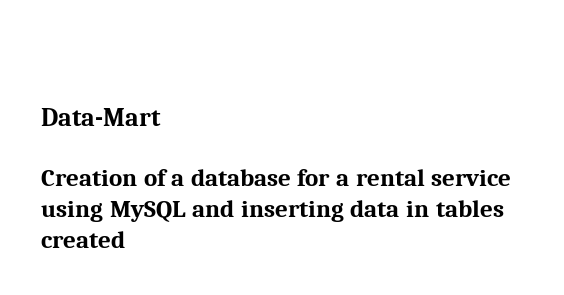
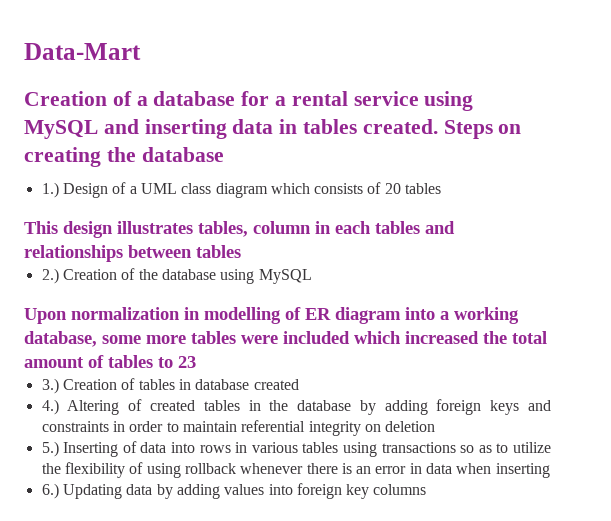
[41,231,125,248] created -> [362,119,522,139] [24,147,224,167] [41,182,442,198] [24,221,455,238] [24,245,241,262] [41,268,312,284] [24,307,519,324] [24,331,547,347] [24,355,196,368] [41,378,299,394] [41,399,551,415] [41,420,436,436] [41,441,552,457] [41,462,550,478] [41,483,427,499] created. Steps on creating the database // 1.) Design of a UML class diagram which consists of 20 tables // This design illustrates tables, column in each tables and relationships between tables // 2.) Creation of the database using MySQL // Upon normalization in modelling of ER diagram into a working database, some more tables were included which increased the total amount of tables to 23 // 3.) Creation of tables in database created // 4.) Altering of created tables in the database by adding foreign keys and constraints in order to maintain referential integrity on deletion // 5.) Inserting of data into rows in various tables using transactions so as to utilize the flexibility of using rollback whenever there is an error in data when inserting // 6.) Updating data by adding values into foreign key columns

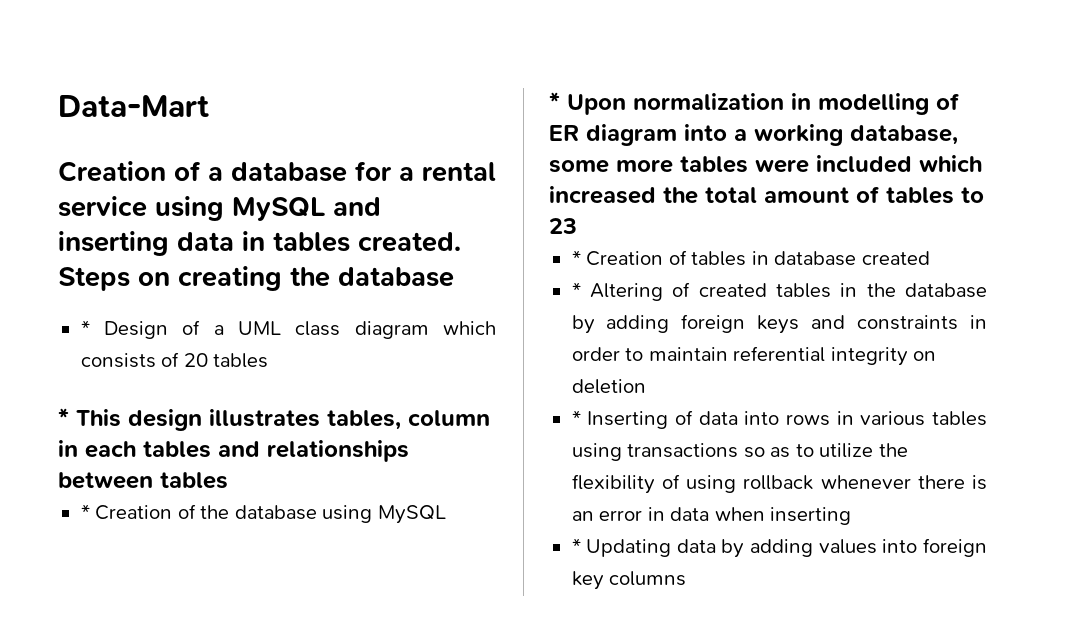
[41,182,59,198] 1.) -> [80,320,90,335] *
(442, 188) none -> [58,408,69,426] *
[41,268,59,284] 2.) -> [80,504,90,519] *
(312, 276) none -> [549,92,560,110] *
[41,378,59,394] 3.) -> [571,250,581,265] *
[41,399,59,415] 4.) -> [571,282,581,297] *
[41,441,59,457] 5.) -> [571,410,581,425] *
[41,483,59,499] 6.) -> [571,538,581,553] *

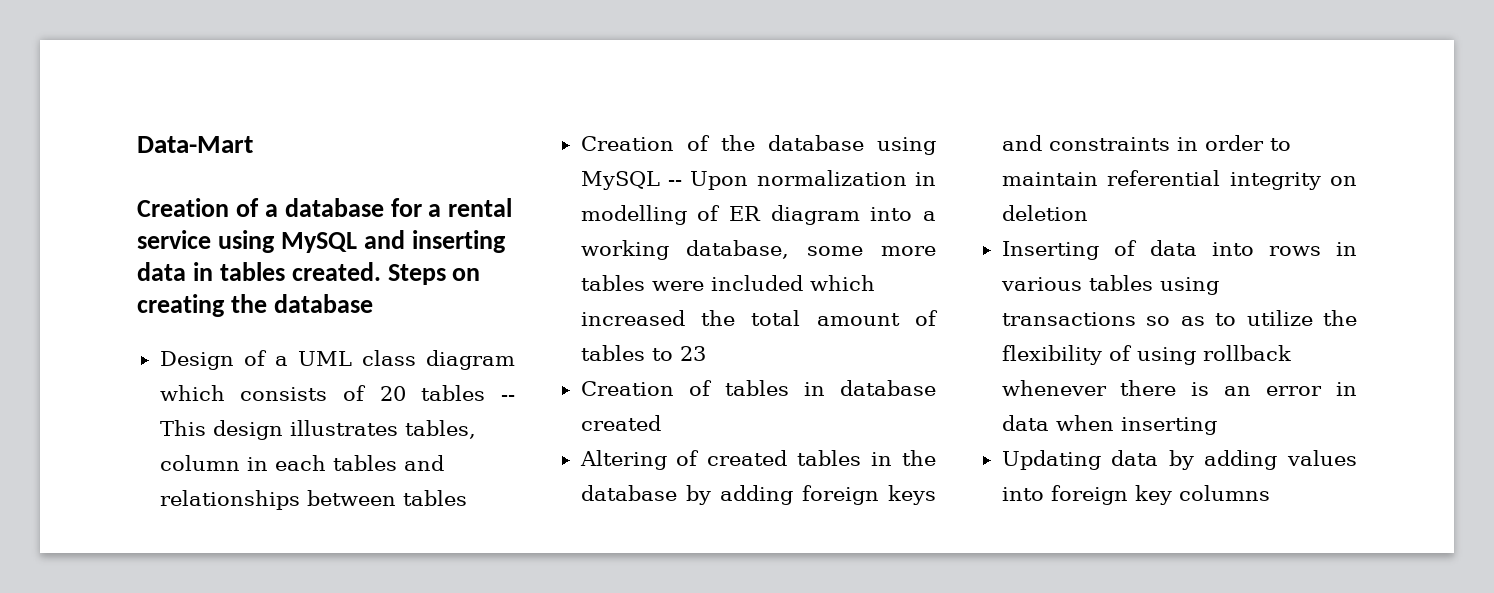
[80,320,90,335] * -> (373, 303) none
[58,408,69,426] // * -> [501,395,515,401] --
[80,504,90,519] * -> (467, 498) none
[549,92,560,110] // * -> [667,180,682,186] --
[571,250,581,265] * -> (706, 353) none
[571,282,581,297] * -> (661, 423) none
[571,410,581,425] * -> (1088, 213) none
[571,538,581,553] * -> (1217, 426) none

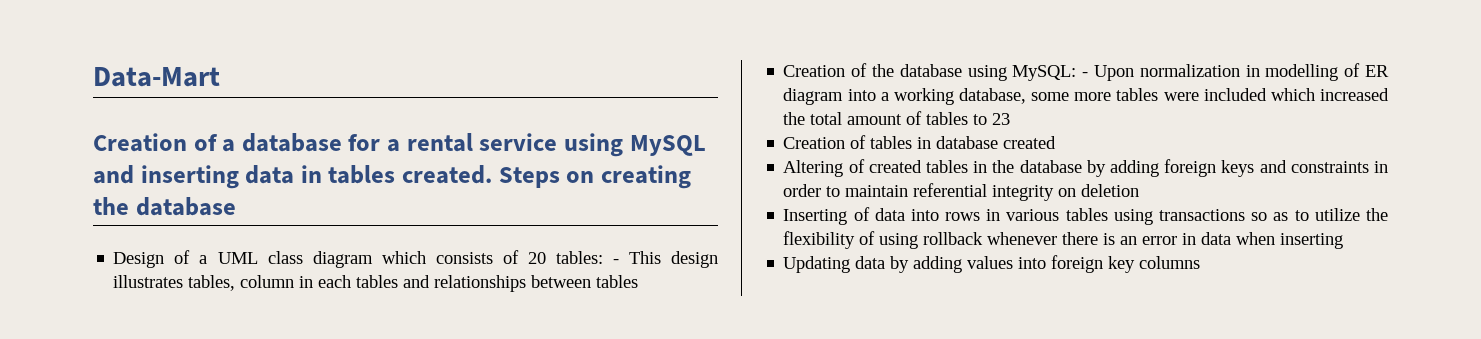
[421,385,515,401] tables -- -> [555,251,619,264] tables: -
[580,171,682,190] MySQL -- -> [1012,65,1089,81] MySQL: -

